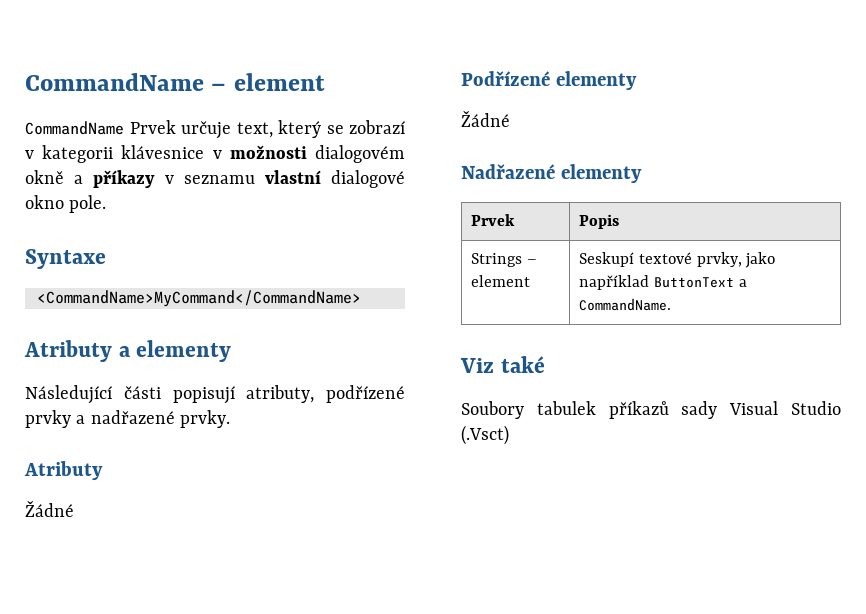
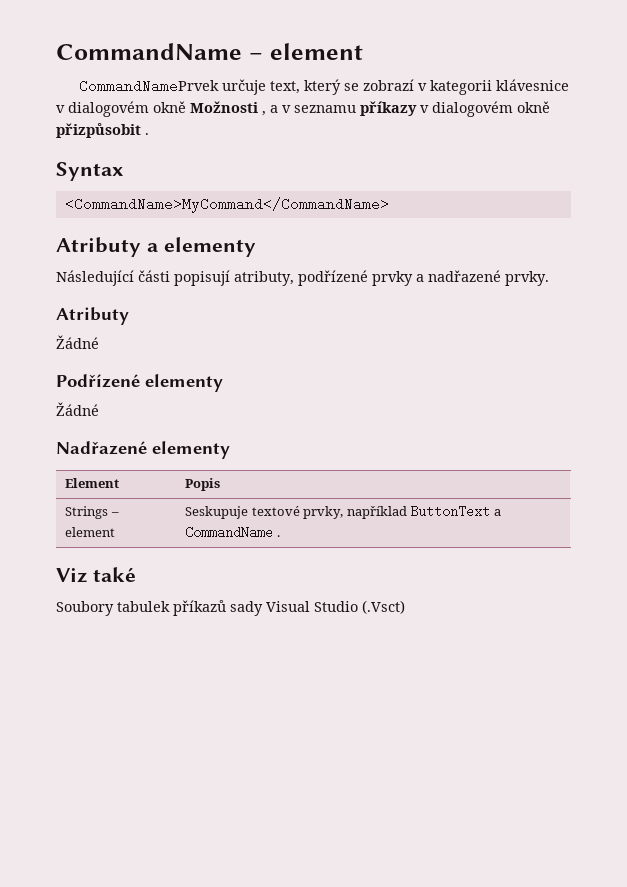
[25,120,176,135] CommandName Prvek -> [79,79,220,93] CommandNamePrvek
[229,145,405,163] [25,170,405,188] [25,195,107,213] [25,249,106,269] možnosti dialogovém okně a příkazy v seznamu vlastní dialogové okno pole. // Syntaxe -> [68,101,550,117] [56,123,149,138] [56,162,124,181] dialogovém okně Možnosti , a v seznamu příkazy v dialogovém okně přizpůsobit . // Syntax
[471,214,516,226] Prvek -> [65,478,120,488] Element
[579,252,635,267] Seskupí -> [185,506,249,519] Seskupuje
[745,252,776,268] jako -> (344, 512) none
[579,298,672,311] CommandName. -> [185,526,280,539] CommandName .

